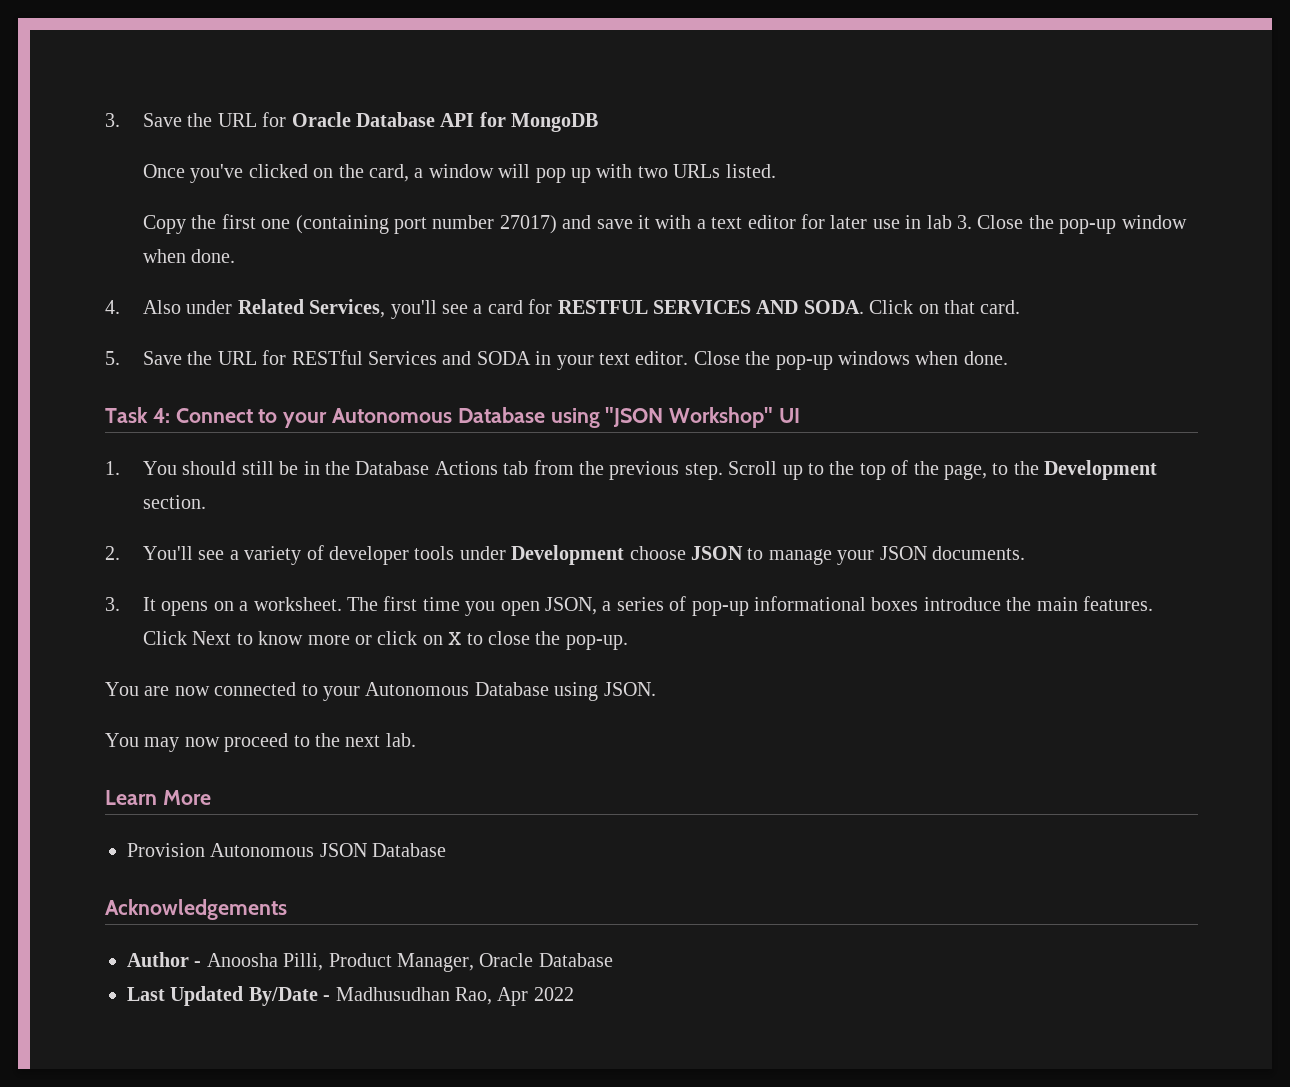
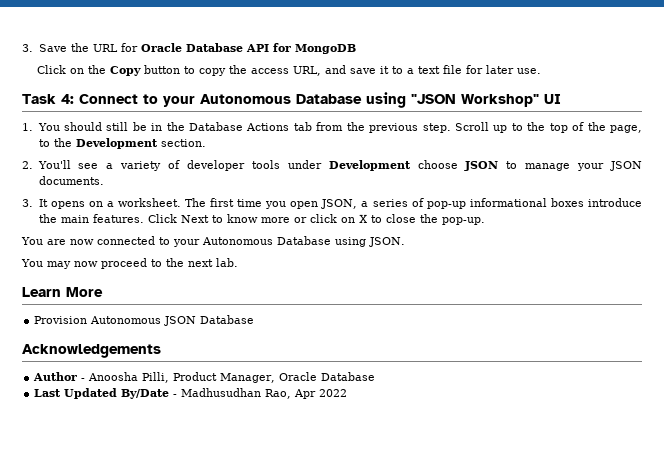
[143,164,776,183] [143,214,557,234] Once you've clicked on the card, a window will pop up with two URLs listed. // Copy the first one (containing port number 27017) -> [37,65,322,76] Click on the Copy button to copy the access URL,
[655,215,692,229] with -> [392,66,404,74] to
[747,215,796,229] editor -> [443,65,463,74] file
[872,215,1187,234] [143,249,236,263] [105,299,1021,319] [105,350,1008,370] use in lab 3. Close the pop-up window when done. // 4. Also under Related Services, you'll see a card for RESTFUL SERVICES AND SODA. Click on that card. // 5. Save the URL for RESTful Services and SODA in your text editor. Close the pop-up windows when done. -> [517,68,542,74] use.

